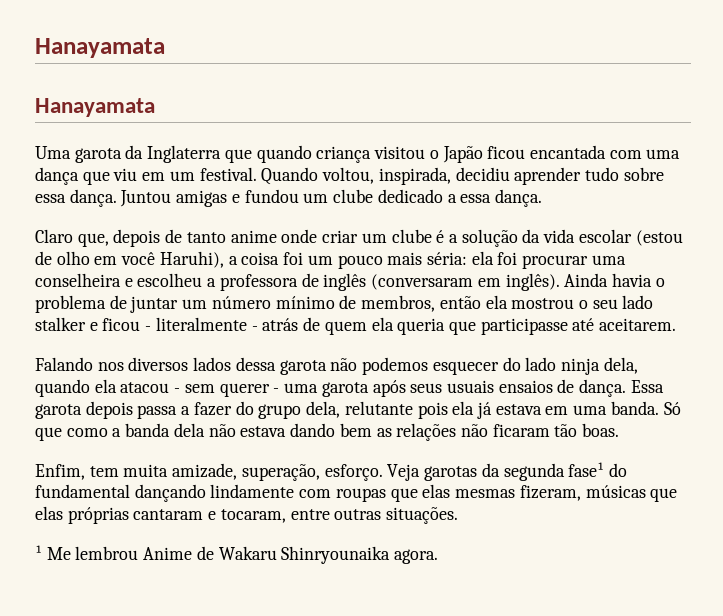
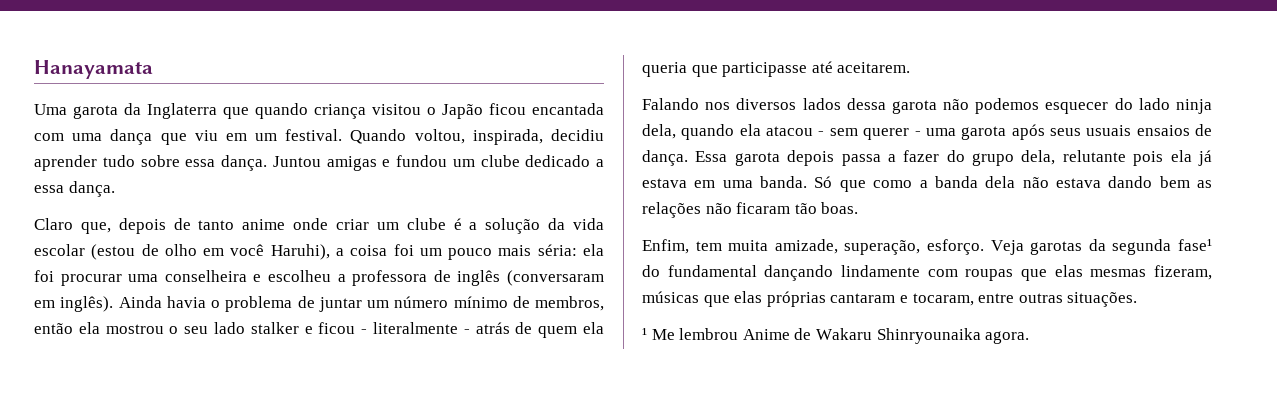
[35,38,165,58] [35,98,155,117] Hanayamata // Hanayamata -> [34,60,153,79] Hanayamata

